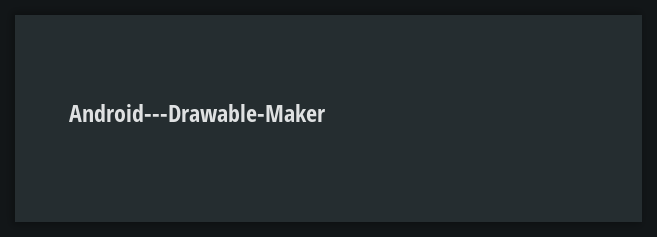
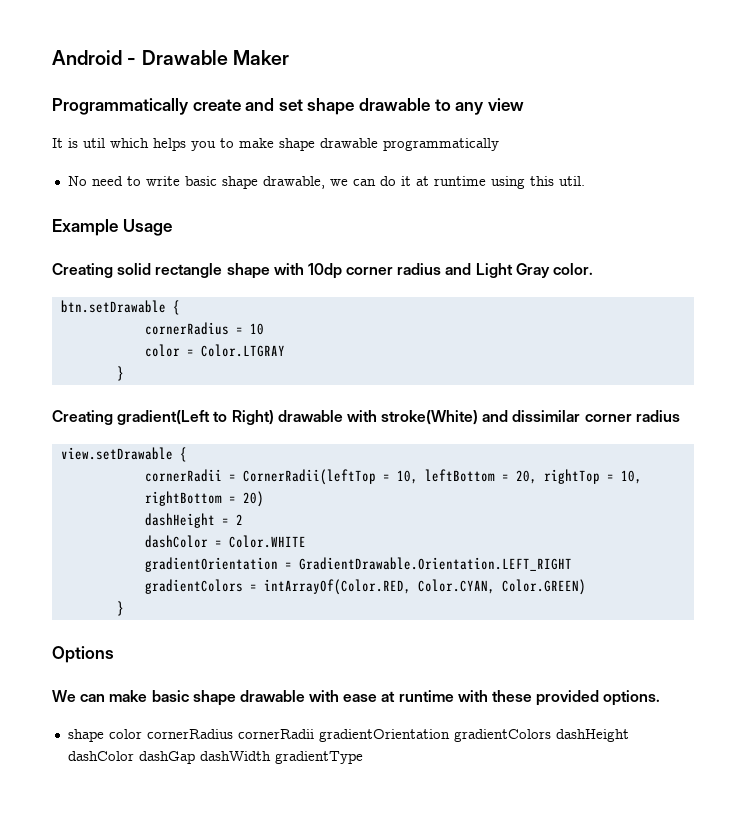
[69,104,326,122] Android---Drawable-Maker -> [52,50,289,65] [52,98,524,115] [52,138,499,151] [67,176,585,189] [52,219,172,236] [52,263,594,279] [60,300,180,315] [144,322,264,335] [144,344,285,357] [116,366,124,381] [52,410,680,425] [60,447,187,462] [144,469,642,485] [144,491,264,507] [144,513,243,528] [144,535,306,548] [144,557,572,572] [144,579,586,595] [116,601,124,616] [52,646,114,663] [52,690,661,706] [67,729,629,742] [67,751,363,764] Android - Drawable Maker // Programmatically create and set shape drawable to any view // It is util which helps you to make shape drawable programmatically // No need to write basic shape drawable, we can do it at runtime using this util. // Example Usage // Creating solid rectangle shape with 10dp corner radius and Light Gray color. // btn.setDrawable { // cornerRadius = 10 // color = Color.LTGRAY // } // Creating gradient(Left to Right) drawable with stroke(White) and dissimilar corner radius // view.setDrawable { // cornerRadii = CornerRadii(leftTop = 10, leftBottom = 20, rightTop = 10, rightBottom = 20) // dashHeight = 2 // dashColor = Color.WHITE // gradientOrientation = GradientDrawable.Orientation.LEFT_RIGHT // gradientColors = intArrayOf(Color.RED, Color.CYAN, Color.GREEN) // } // Options // We can make basic shape drawable with ease at runtime with these provided options. // shape color cornerRadius cornerRadii gradientOrientation gradientColors dashHeight dashColor dashGap dashWidth gradientType

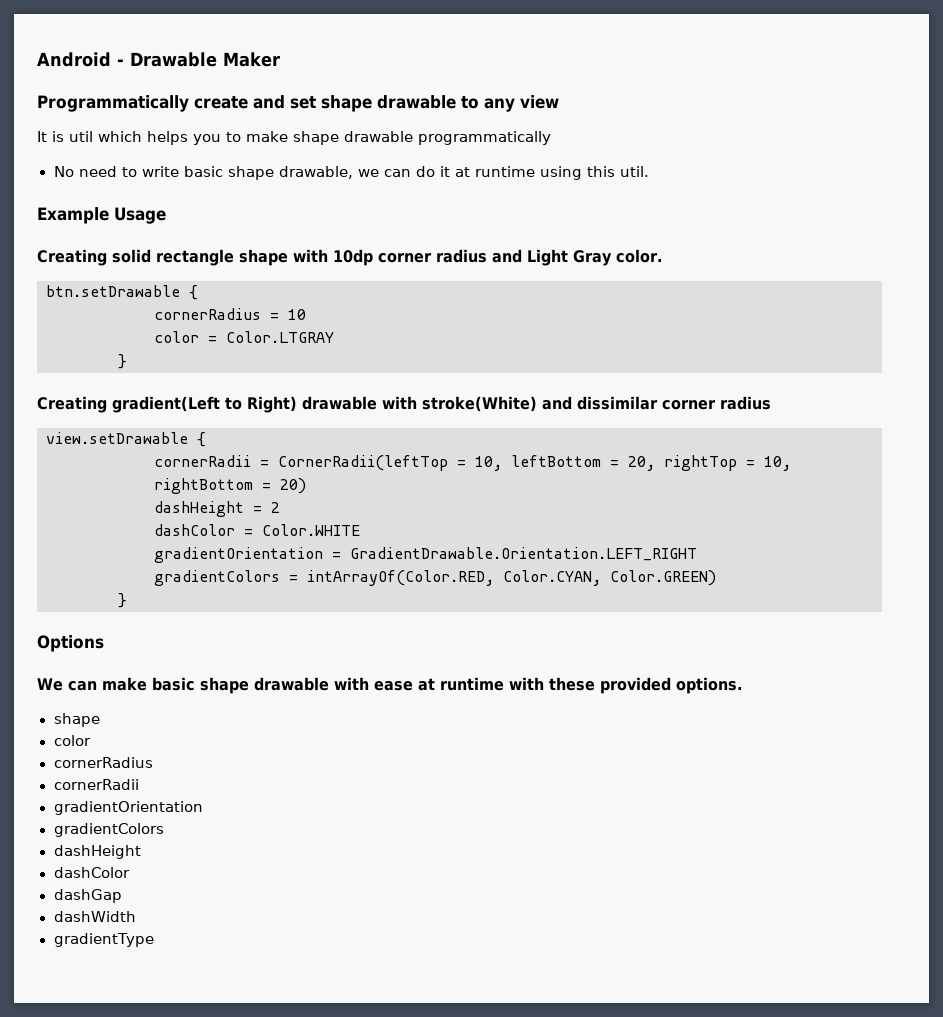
[108,729,629,742] [67,751,134,761] color cornerRadius cornerRadii gradientOrientation gradientColors dashHeight dashColor -> [53,735,91,746] [53,757,153,768] [53,779,139,790] [53,801,203,815] [53,823,164,837] [53,845,141,859] [53,867,130,878] // color // cornerRadius // cornerRadii // gradientOrientation // gradientColors // dashHeight // dashColor //
(195, 757) none -> (122, 896) //
(271, 756) none -> (136, 916) //

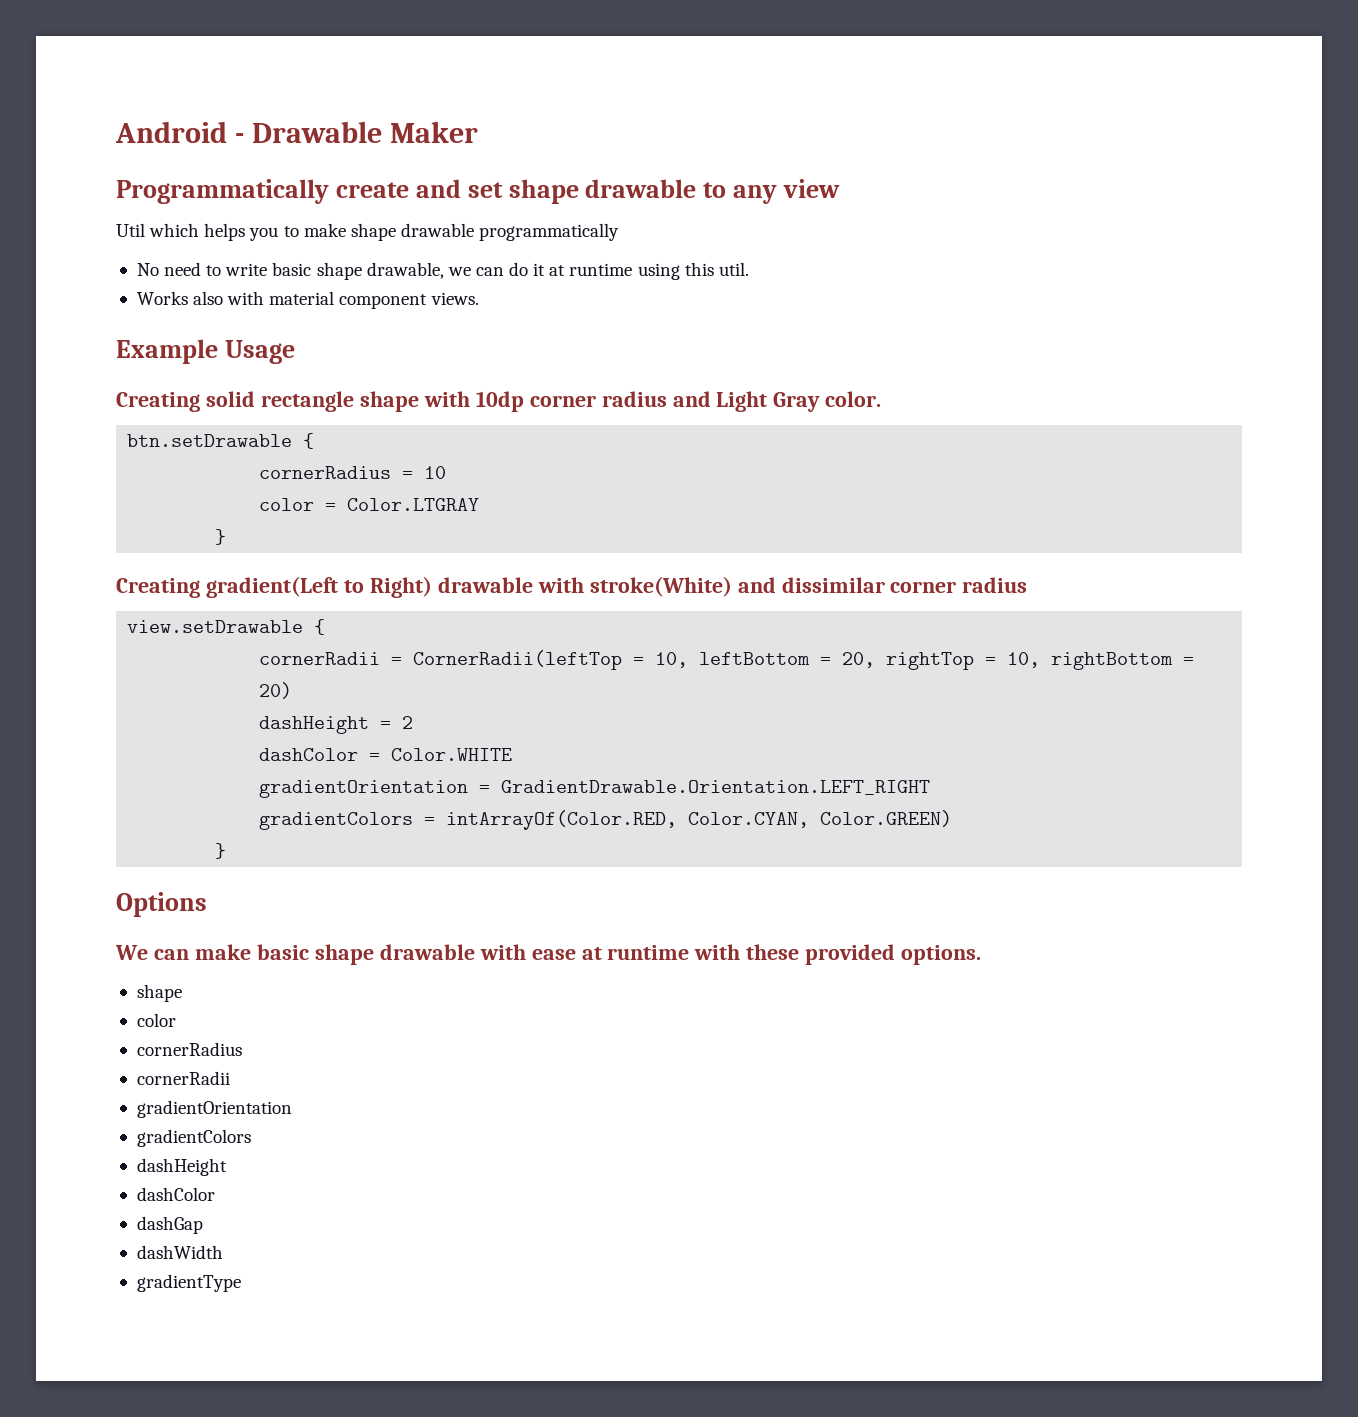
[37,131,93,142] It is util -> [116,223,145,237] Util
(649, 171) none -> [136,291,479,309] // Works also with material component views.

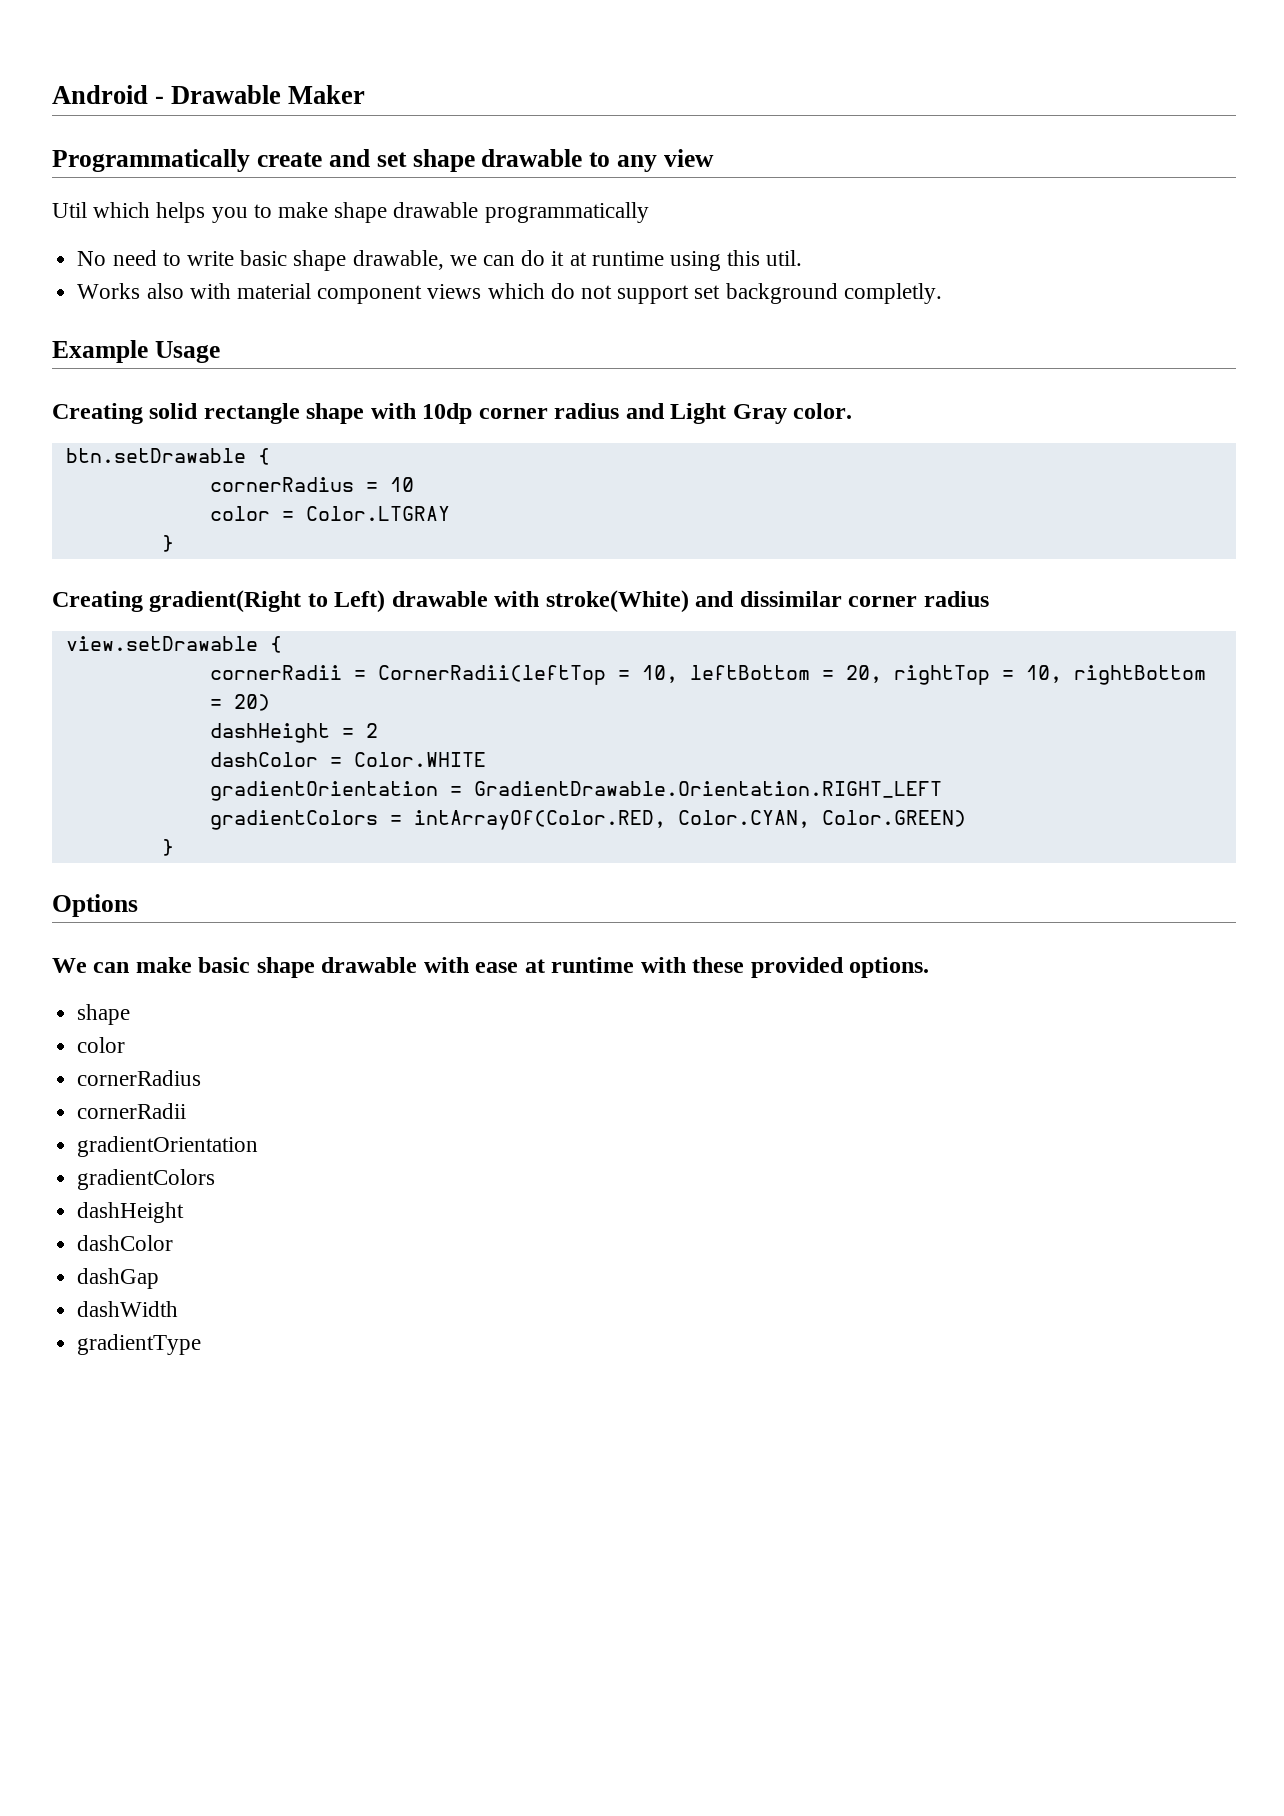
[430,292,479,305] views. -> [427,283,942,304] views which do not support set background completly.
[205,576,432,598] gradient(Left to Right) -> [149,590,386,613] gradient(Right to Left)
[501,780,931,795] GradientDrawable.Orientation.LEFT_RIGHT -> [473,781,942,798] GradientDrawable.Orientation.RIGHT_LEFT

